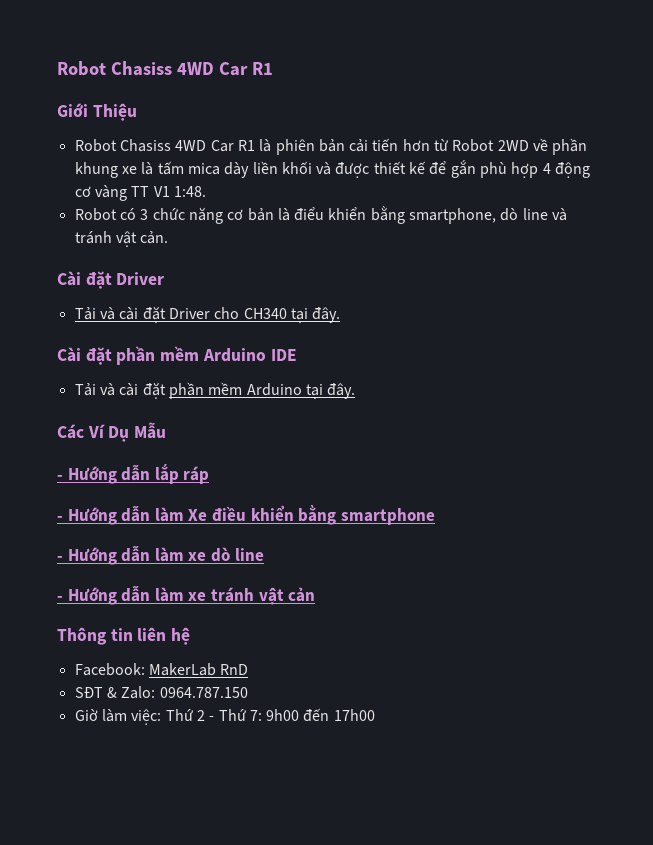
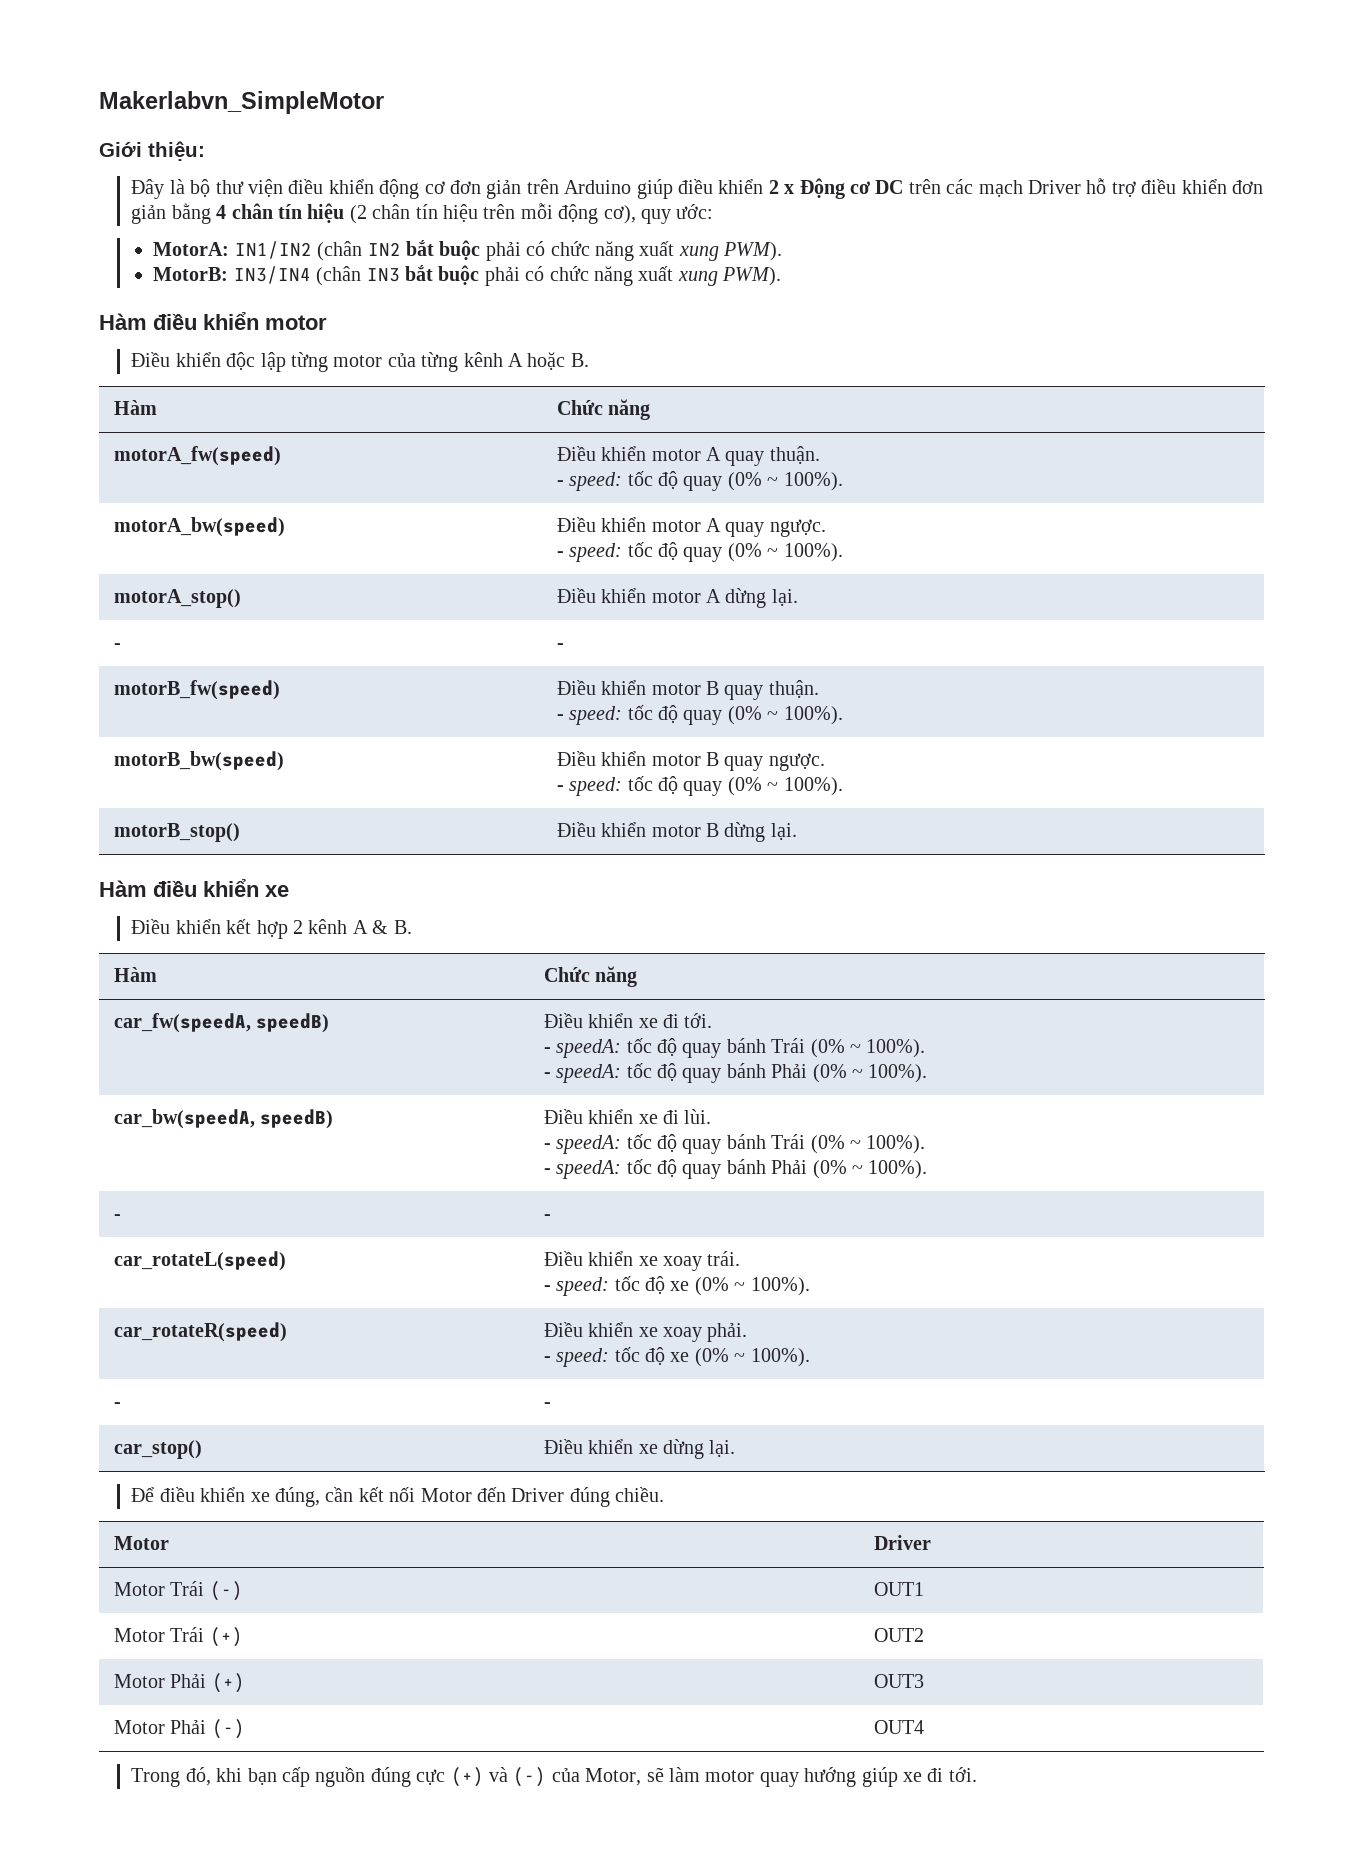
[57,61,273,76] [57,103,137,121] [74,138,588,155] [74,160,591,178] [74,185,206,201] [74,206,568,224] [74,231,169,247] [57,271,165,289] [74,306,341,323] [57,346,297,365] [74,382,356,399] [57,422,167,442] [57,464,210,484] [57,505,435,525] [57,546,264,565] [57,586,316,605] [57,627,191,645] [74,663,249,676] [74,686,248,699] [74,708,375,725] Robot Chasiss 4WD Car R1 // Giới Thiệu // Robot Chasiss 4WD Car R1 là phiên bản cải tiến hơn từ Robot 2WD về phần khung xe là tấm mica dày liền khối và được thiết kế để gắn phù hợp 4 động cơ vàng TT V1 1:48. // Robot có 3 chức năng cơ bản là điểu khiển bằng smartphone, dò line và tránh vật cản. // Cài đặt Driver // Tải và cài đặt Driver cho CH340 tại đây. // Cài đặt phần mềm Arduino IDE // Tải và cài đặt phần mềm Arduino tại đây. // Các Ví Dụ Mẫu // - Hướng dẫn lắp ráp // - Hướng dẫn làm Xe điều khiển bằng smartphone // - Hướng dẫn làm xe dò line // - Hướng dẫn làm xe tránh vật cản // Thông tin liên hệ // Facebook: MakerLab RnD // SĐT & Zalo: 0964.787.150 // Giờ làm việc: Thứ 2 - Thứ 7: 9h00 đến 17h00 -> [99,91,384,114] [99,141,205,161] [131,178,1263,199] [131,203,714,224] [153,240,783,261] [153,265,782,286] [99,312,327,330] [131,352,589,372] [113,400,157,415] [556,399,651,420] [113,446,281,466] [556,446,820,466] [556,471,843,491] [113,517,285,537] [556,517,826,537] [556,542,843,562] [113,589,241,608] [556,588,798,608] [113,643,121,649] [556,643,564,649] [113,680,280,700] [556,680,819,700] [556,705,843,725] [113,751,284,771] [556,751,825,771] [556,776,843,796] [113,823,240,842] [556,822,797,842] [99,879,289,897] [131,919,412,939] [113,967,157,982] [543,966,638,987] [113,1013,330,1033] [543,1013,713,1028] [543,1038,926,1058] [543,1063,928,1083] [113,1109,334,1129] [543,1109,712,1124] [543,1134,926,1154] [543,1159,928,1179] [113,1214,121,1220] [543,1214,551,1220] [113,1251,286,1271] [543,1251,741,1271] [543,1276,810,1296] [113,1322,287,1342] [543,1322,748,1342] [543,1347,810,1367] [113,1402,121,1408] [543,1402,551,1408] [113,1440,202,1459] [543,1439,736,1459] [131,1487,665,1507] [113,1536,169,1550] [873,1535,931,1550] [113,1581,243,1601] [873,1582,924,1596] [113,1627,243,1647] [873,1628,924,1642] [113,1673,245,1693] [873,1674,924,1688] [113,1719,245,1739] [873,1720,924,1734] [131,1767,977,1787] Makerlabvn_SimpleMotor // Giới thiệu: // Đây là bộ thư viện điều khiển động cơ đơn giản trên Arduino giúp điều khiển 2 x Động cơ DC trên các mạch Driver hỗ trợ điều khiển đơn giản bằng 4 chân tín hiệu (2 chân tín hiệu trên mỗi động cơ), quy ước: // MotorA: IN1/IN2 (chân IN2 bắt buộc phải có chức năng xuất xung PWM). // MotorB: IN3/IN4 (chân IN3 bắt buộc phải có chức năng xuất xung PWM). // Hàm điều khiển motor // Điều khiển độc lập từng motor của từng kênh A hoặc B. // Hàm | Chức năng // motorA_fw(speed) | Điều khiển motor A quay thuận. // - speed: tốc độ quay (0% ~ 100%). // motorA_bw(speed) | Điều khiển motor A quay ngược. // - speed: tốc độ quay (0% ~ 100%). // motorA_stop() | Điều khiển motor A dừng lại. // - | - // motorB_fw(speed) | Điều khiển motor B quay thuận. // - speed: tốc độ quay (0% ~ 100%). // motorB_bw(speed) | Điều khiển motor B quay ngược. // - speed: tốc độ quay (0% ~ 100%). // motorB_stop() | Điều khiển motor B dừng lại. // Hàm điều khiển xe // Điều khiển kết hợp 2 kênh A & B. // Hàm | Chức năng // car_fw(speedA, speedB) | Điều khiển xe đi tới. // - speedA: tốc độ quay bánh Trái (0% ~ 100%). // - speedA: tốc độ quay bánh Phải (0% ~ 100%). // car_bw(speedA, speedB) | Điều khiển xe đi lùi. // - speedA: tốc độ quay bánh Trái (0% ~ 100%). // - speedA: tốc độ quay bánh Phải (0% ~ 100%). // - | - // car_rotateL(speed) | Điều khiển xe xoay trái. // - speed: tốc độ xe (0% ~ 100%). // car_rotateR(speed) | Điều khiển xe xoay phải. // - speed: tốc độ xe (0% ~ 100%). // - | - // car_stop() | Điều khiển xe dừng lại. // Để điều khiển xe đúng, cần kết nối Motor đến Driver đúng chiều. // Motor | Driver // Motor Trái (-) | OUT1 // Motor Trái (+) | OUT2 // Motor Phải (+) | OUT3 // Motor Phải (-) | OUT4 // Trong đó, khi bạn cấp nguồn đúng cực (+) và (-) của Motor, sẽ làm motor quay hướng giúp xe đi tới.

